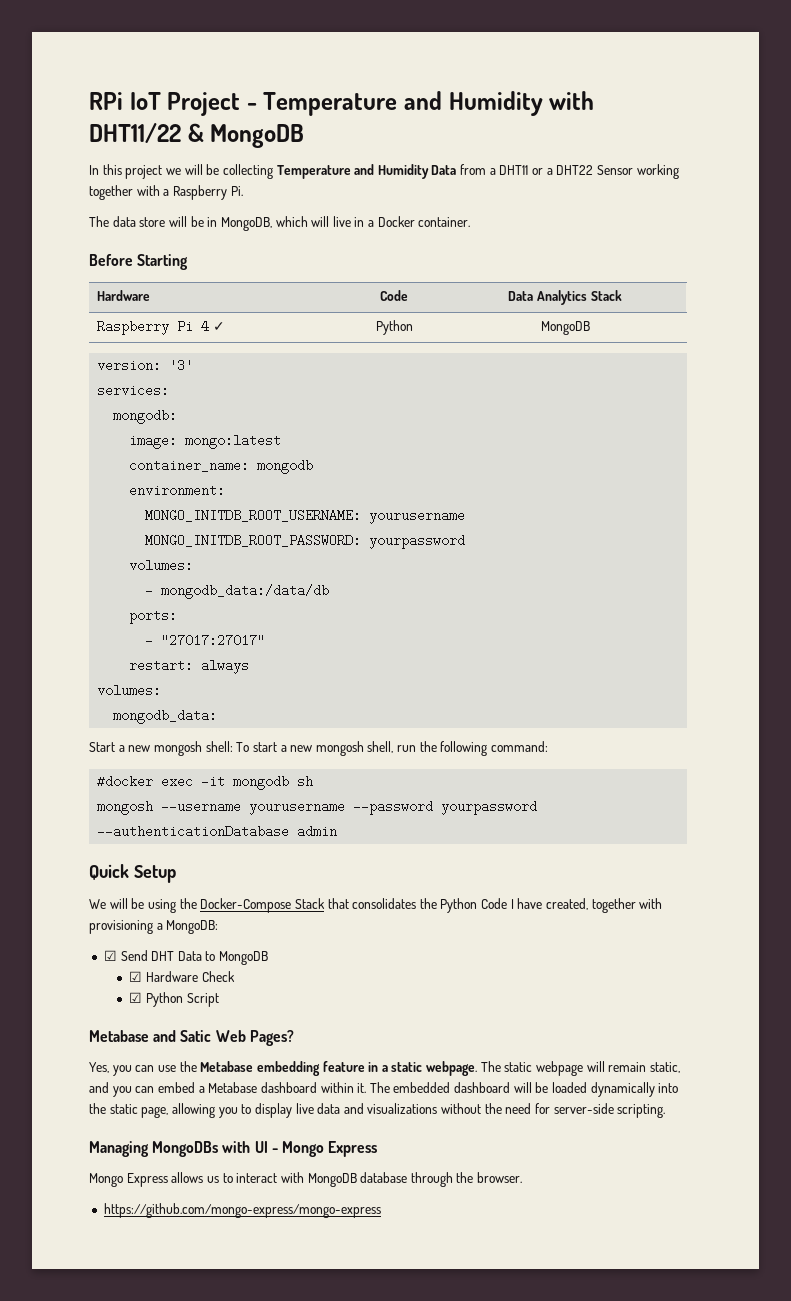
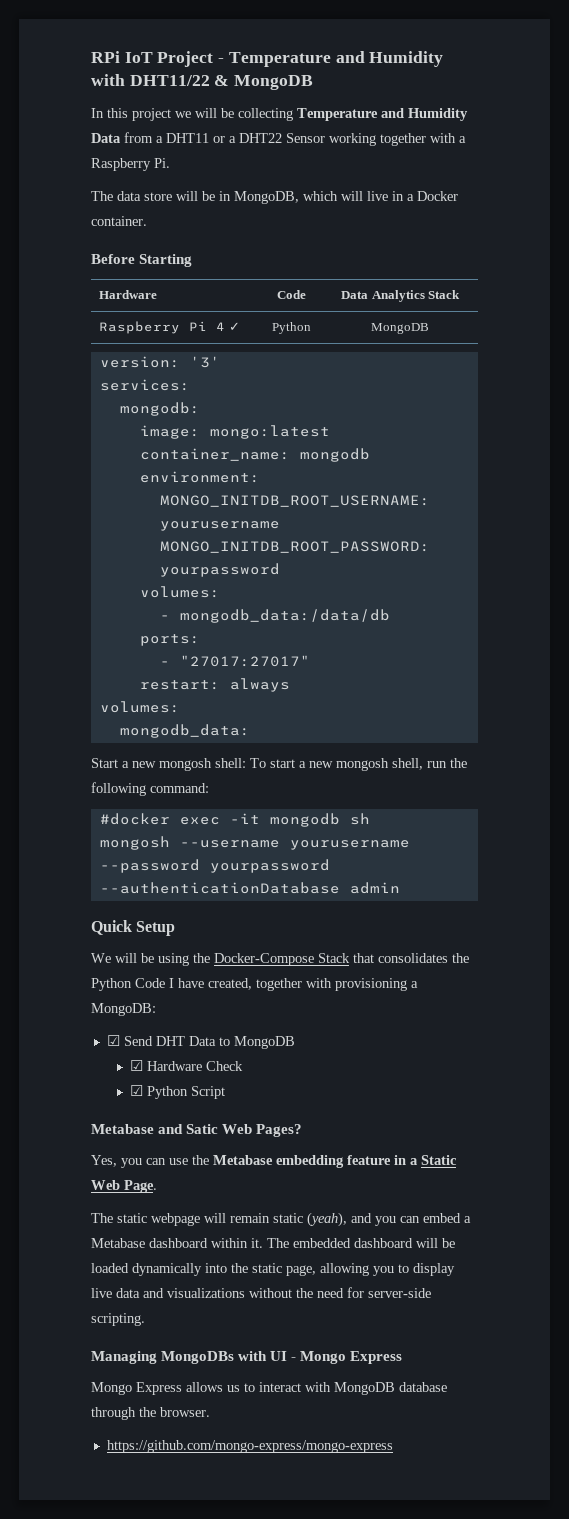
[391,1061,478,1076] static webpage. -> [421,1155,457,1165] [91,1180,157,1193] Static Web Page. //
[649,1062,680,1073] static, -> [273,1212,347,1227] static (yeah),

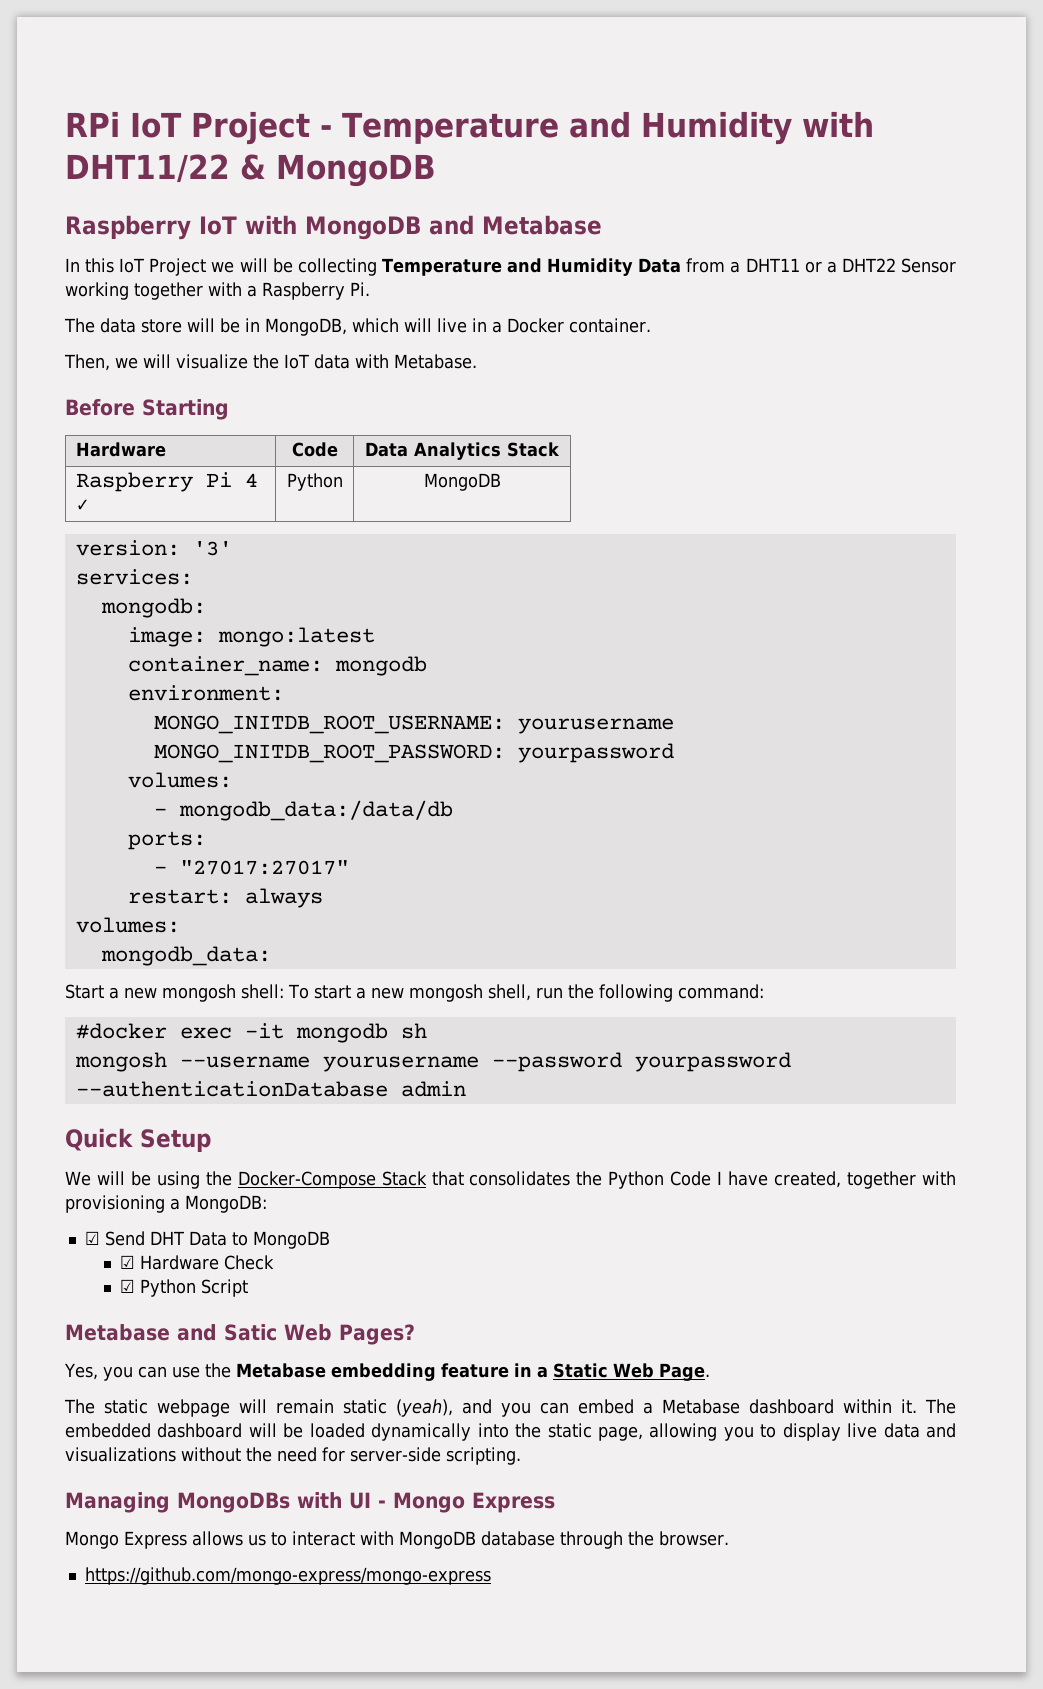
(314, 82) none -> [65,215,602,240] // Raspberry IoT with MongoDB and Metabase
[132,108,171,121] project -> [119,258,207,276] IoT Project
(147, 221) none -> [64,354,477,371] // Then, we will visualize the IoT data with Metabase.

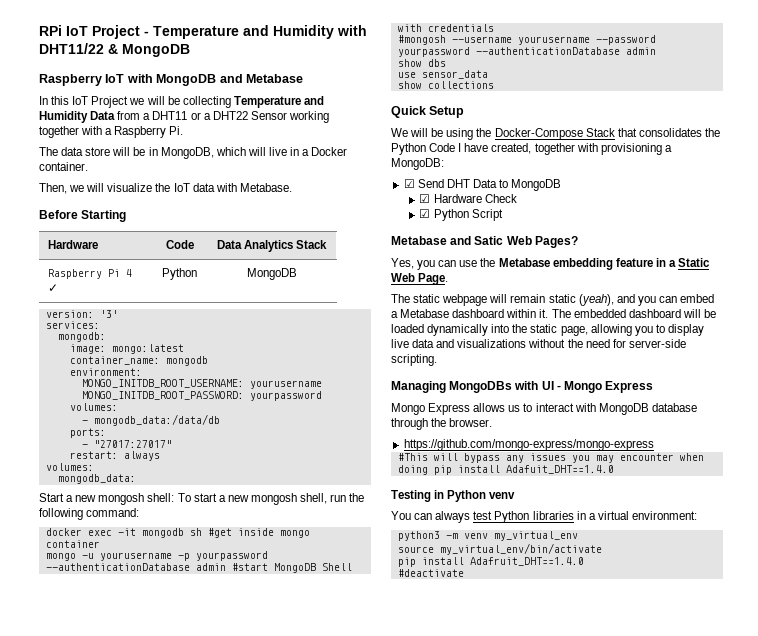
[75,1023,167,1039] #docker -> [45,528,82,536] docker
[74,1052,167,1072] // mongosh -> [207,528,310,538] [45,540,100,548] [45,551,268,561] [45,563,352,573] [397,24,494,32] [397,35,446,45] #get inside mongo container // mongo -u yourusername -p yourpassword --authenticationDatabase admin #start MongoDB Shell with credentials // #mongosh
(466, 1089) none -> [397,59,446,67] [397,70,488,79] [397,81,494,89] // show dbs // use sensor_data // show collections
(491, 1576) none -> [397,453,704,463] [397,465,614,475] [391,490,516,502] [391,511,697,523] [397,531,578,541] [397,543,602,555] [397,557,584,567] [397,569,464,577] // #This will bypass any issues you may encounter when doing pip install Adafuit_DHT==1.4.0 // Testing in Python venv // You can always test Python libraries in a virtual environment: // python3 -m venv my_virtual_env // source my_virtual_env/bin/activate // pip install Adafruit_DHT==1.4.0 // #deactivate

